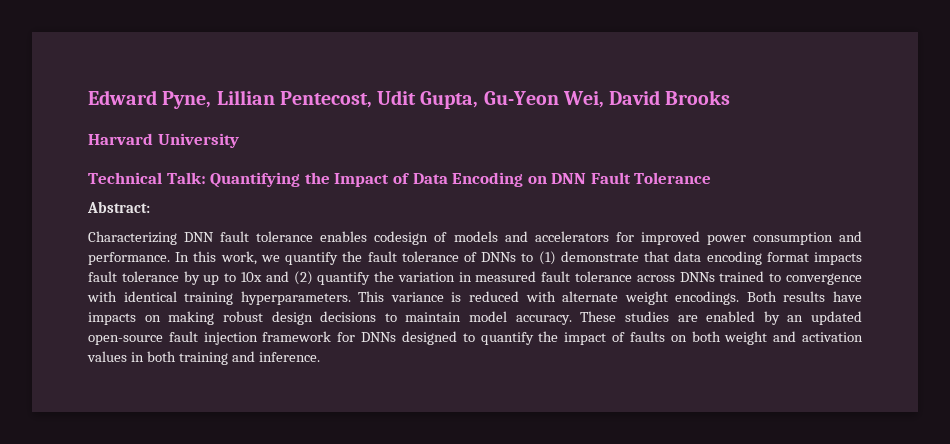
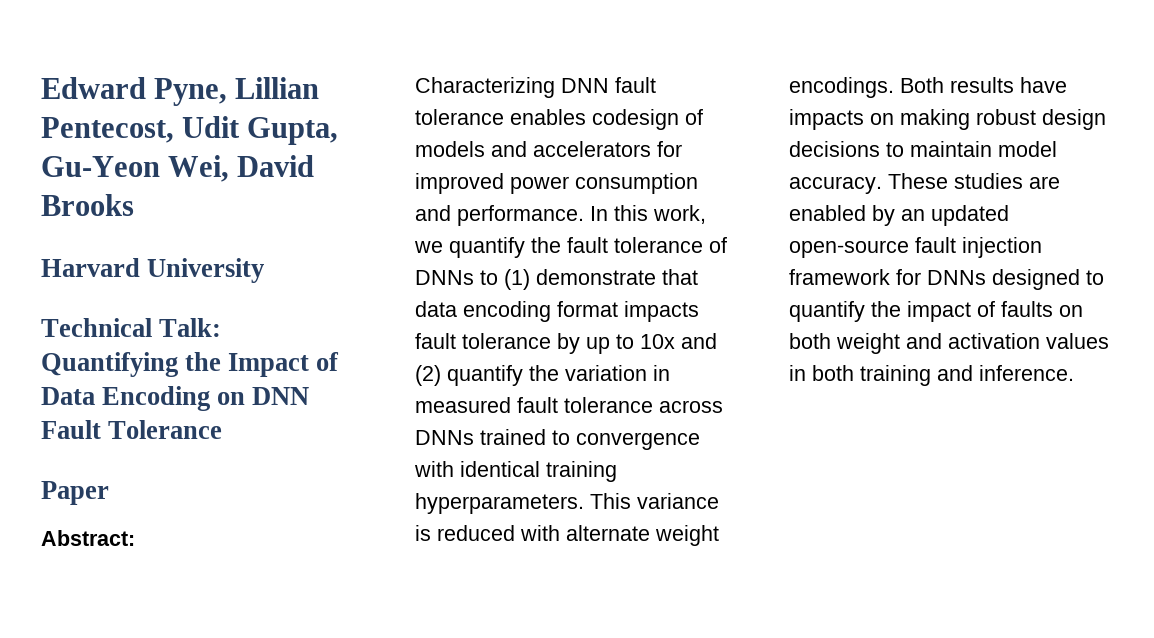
(712, 178) none -> [41,481,109,505] // Paper

